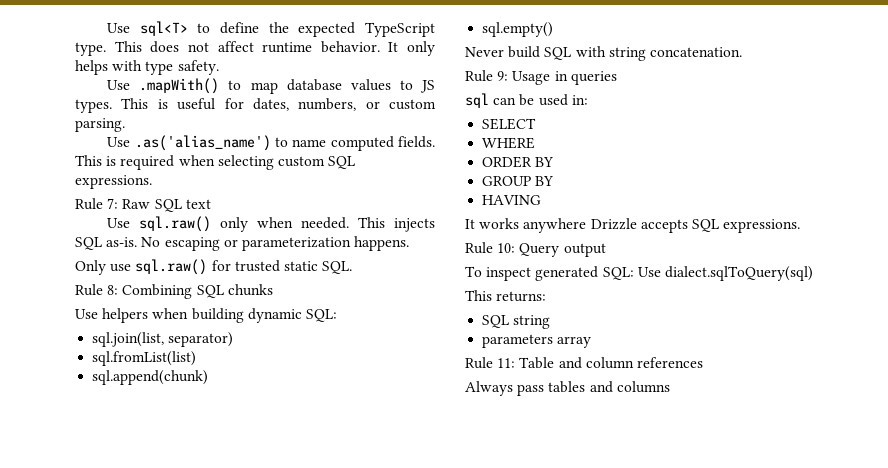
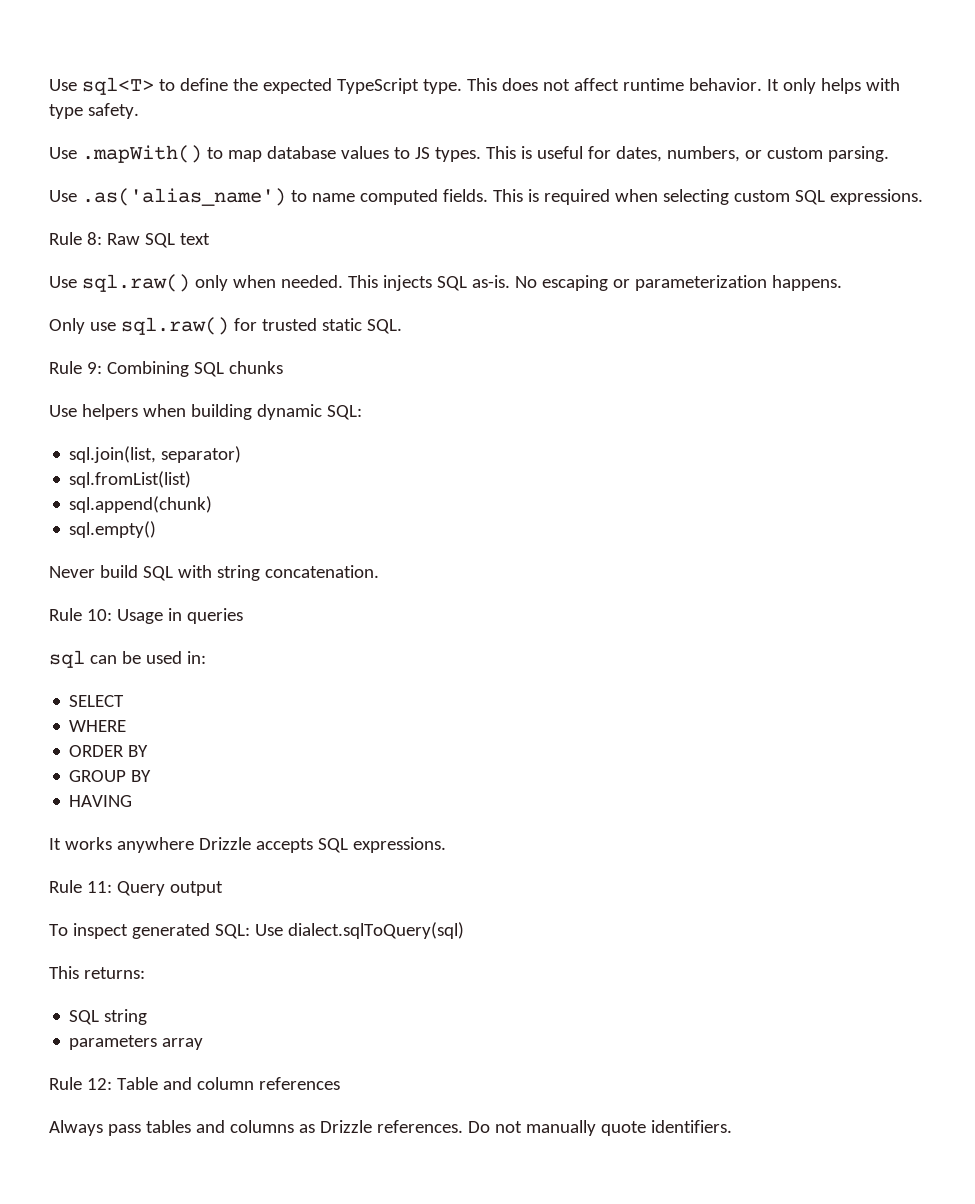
[107,198,119,209] 7: -> [86,232,102,245] 8:
[107,285,119,295] 8: -> [86,362,102,374] 9:
[497,71,509,81] 9: -> [86,609,112,621] 10:
[497,243,516,253] 10: -> [86,881,112,893] 11:
[497,358,516,368] 11: -> [86,1078,112,1090] 12:
(670, 387) none -> [298,1120,732,1136] as Drizzle references. Do not manually quote identifiers.

